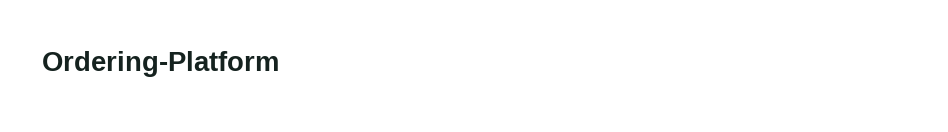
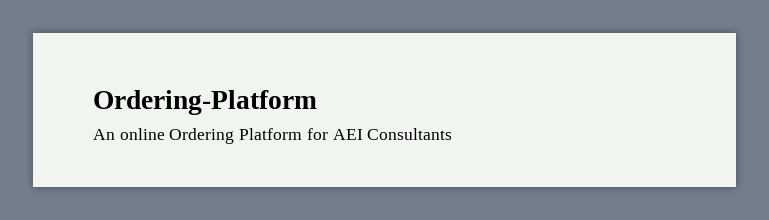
(279, 64) none -> [93,128,453,144] // An online Ordering Platform for AEI Consultants

